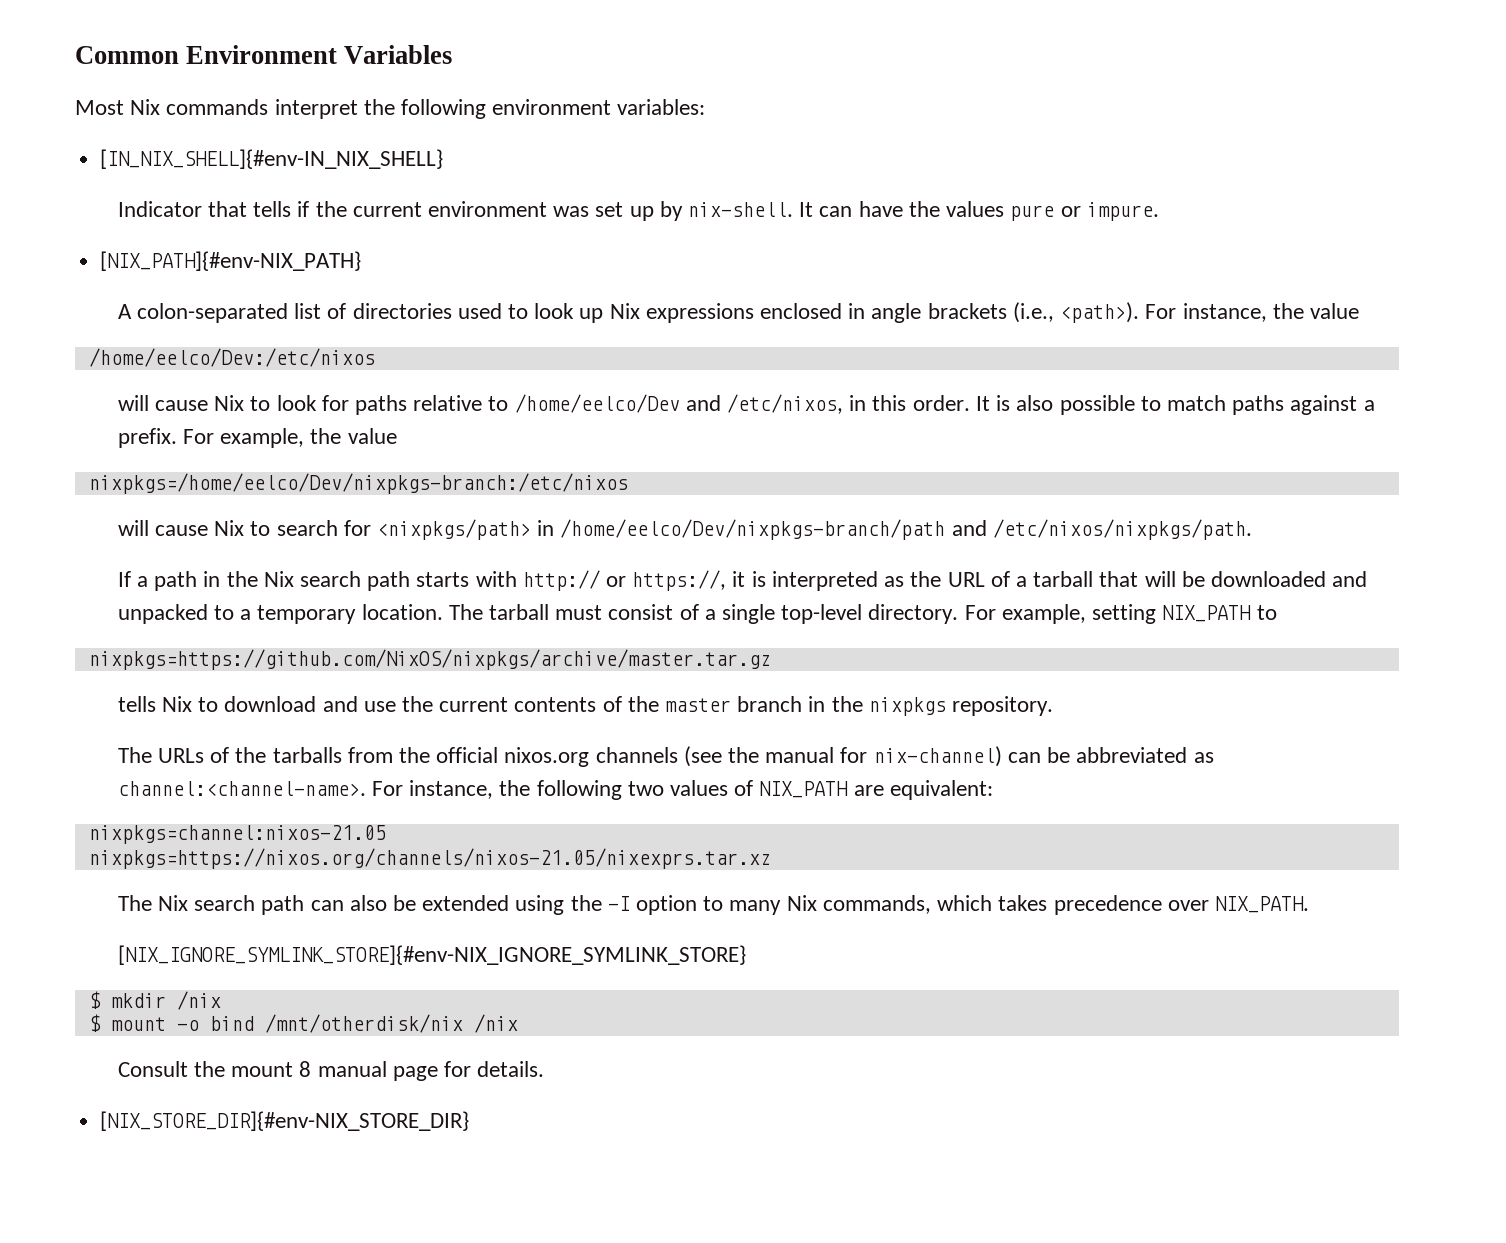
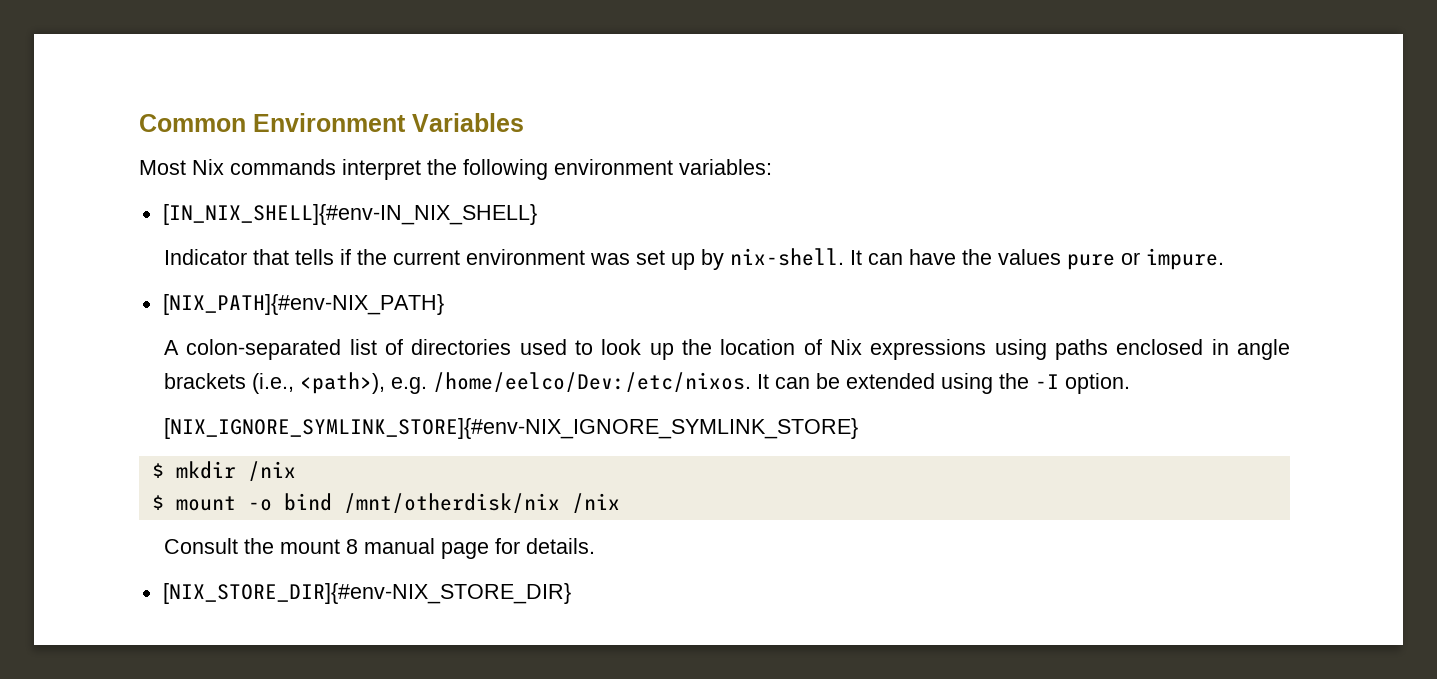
[609,303,754,323] Nix expressions -> [682,339,1109,360] the location of Nix expressions using paths
[1060,302,1359,323] [88,348,375,367] [117,394,1375,415] [117,428,397,448] [88,473,628,494] [117,519,1252,540] [117,570,1368,591] [117,604,1277,624] [88,649,771,670] [117,696,1054,716] [117,746,1214,767] [117,780,993,800] [88,825,386,844] [88,848,771,869] [117,895,1309,915] <path>). For instance, the value // /home/eelco/Dev:/etc/nixos // will cause Nix to look for paths relative to /home/eelco/Dev and /etc/nixos, in this order. It is also possible to match paths against a prefix. For example, the value // nixpkgs=/home/eelco/Dev/nixpkgs-branch:/etc/nixos // will cause Nix to search for <nixpkgs/path> in /home/eelco/Dev/nixpkgs-branch/path and /etc/nixos/nixpkgs/path. // If a path in the Nix search path starts with http:// or https://, it is interpreted as the URL of a tarball that will be downloaded and unpacked to a temporary location. The tarball must consist of a single top-level directory. For example, setting NIX_PATH to // nixpkgs=https://github.com/NixOS/nixpkgs/archive/master.tar.gz // tells Nix to download and use the current contents of the master branch in the nixpkgs repository. // The URLs of the tarballs from the official nixos.org channels (see the manual for nix-channel) can be abbreviated as channel:<channel-name>. For instance, the following two values of NIX_PATH are equivalent: // nixpkgs=channel:nixos-21.05 // nixpkgs=https://nixos.org/channels/nixos-21.05/nixexprs.tar.xz // The Nix search path can also be extended using the -I option to many Nix commands, which takes precedence over NIX_PATH. -> [300,372,1131,394] <path>), e.g. /home/eelco/Dev:/etc/nixos. It can be extended using the -I option.

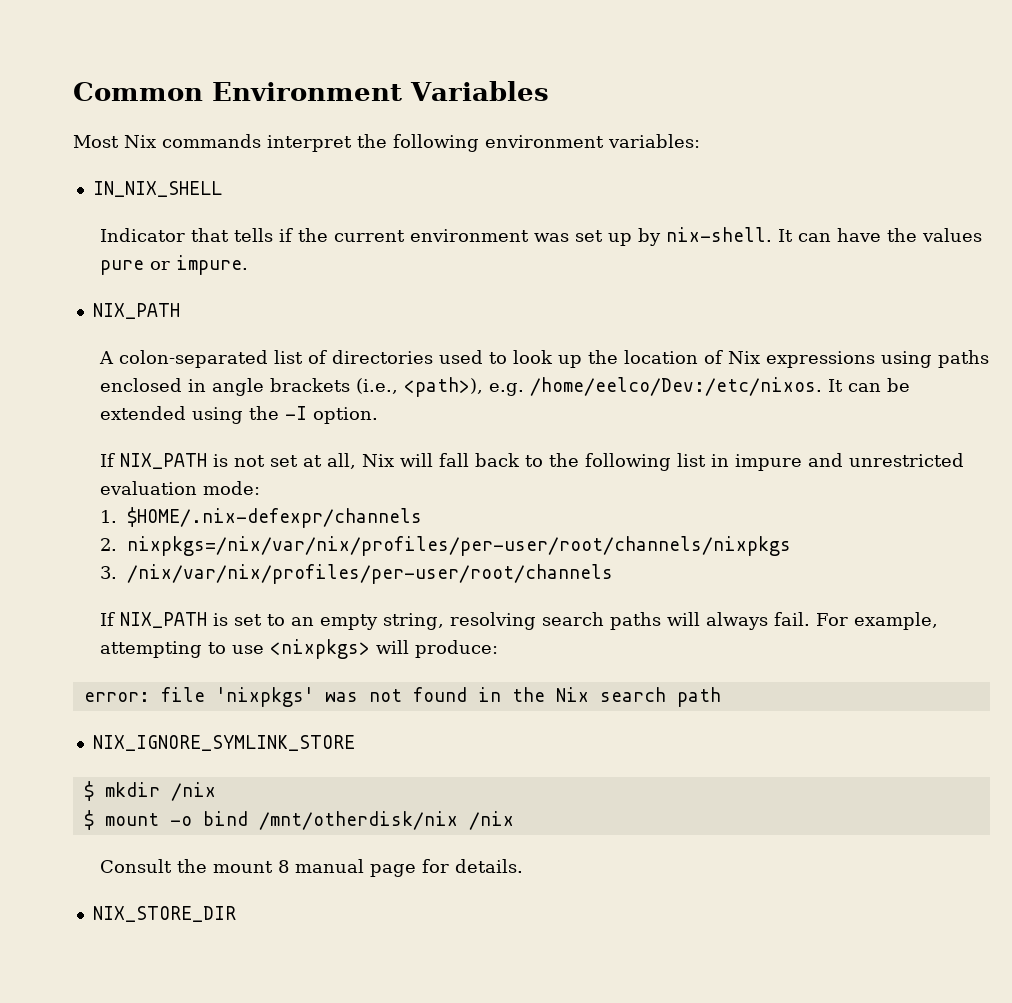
[162,204,537,225] [IN_NIX_SHELL]{#env-IN_NIX_SHELL} -> [92,181,222,197] IN_NIX_SHELL
[162,294,444,315] [NIX_PATH]{#env-NIX_PATH} -> [92,303,180,319] NIX_PATH
[164,418,859,439] [NIX_IGNORE_SYMLINK_STORE]{#env-NIX_IGNORE_SYMLINK_STORE} -> [99,453,964,471] [99,481,260,495] [99,507,422,528] [99,536,791,556] [99,564,613,584] [99,612,938,630] [99,639,498,659] [83,687,721,707] [92,735,355,751] If NIX_PATH is not set at all, Nix will fall back to the following list in impure and unrestricted evaluation mode: // 1. $HOME/.nix-defexpr/channels // 2. nixpkgs=/nix/var/nix/profiles/per-user/root/channels/nixpkgs // 3. /nix/var/nix/profiles/per-user/root/channels // If NIX_PATH is set to an empty string, resolving search paths will always fail. For example, attempting to use <nixpkgs> will produce: // error: file 'nixpkgs' was not found in the Nix search path // NIX_IGNORE_SYMLINK_STORE
[162,583,571,604] [NIX_STORE_DIR]{#env-NIX_STORE_DIR} -> [92,906,236,922] NIX_STORE_DIR

